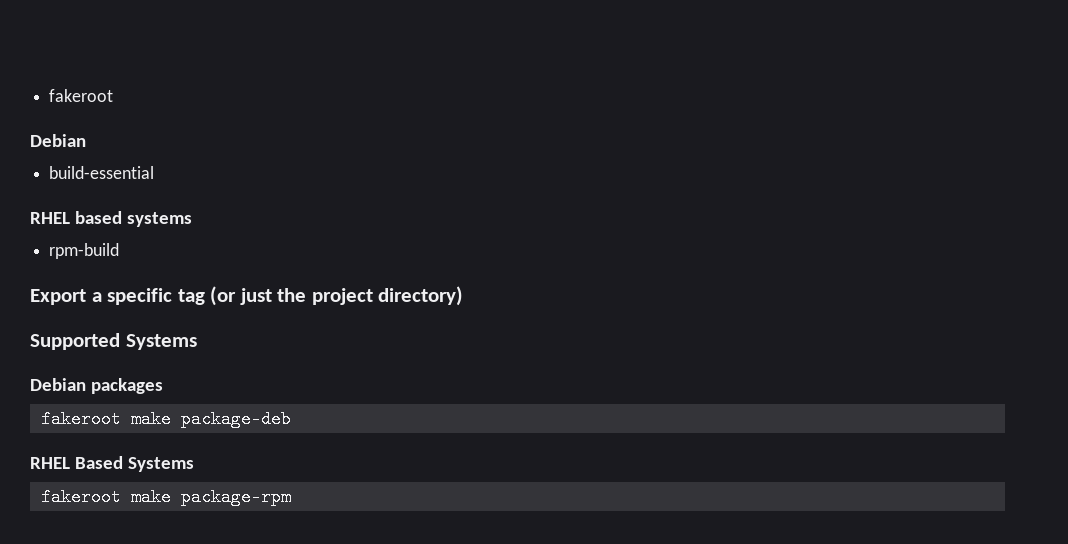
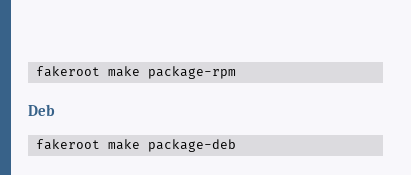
[49,89,114,102] [30,134,86,147] [49,166,155,179] [30,211,193,227] [49,243,120,259] [30,286,464,306] [30,333,197,350] [30,378,164,394] [40,410,291,428] [30,456,195,472] [40,488,291,506] fakeroot // Debian // build-essential // RHEL based systems // rpm-build // Export a specific tag (or just the project directory) // Supported Systems // Debian packages // fakeroot make package-deb // RHEL Based Systems // fakeroot make package-rpm -> [35,66,236,79] [28,104,55,116] [35,139,236,152] fakeroot make package-rpm // Deb // fakeroot make package-deb

